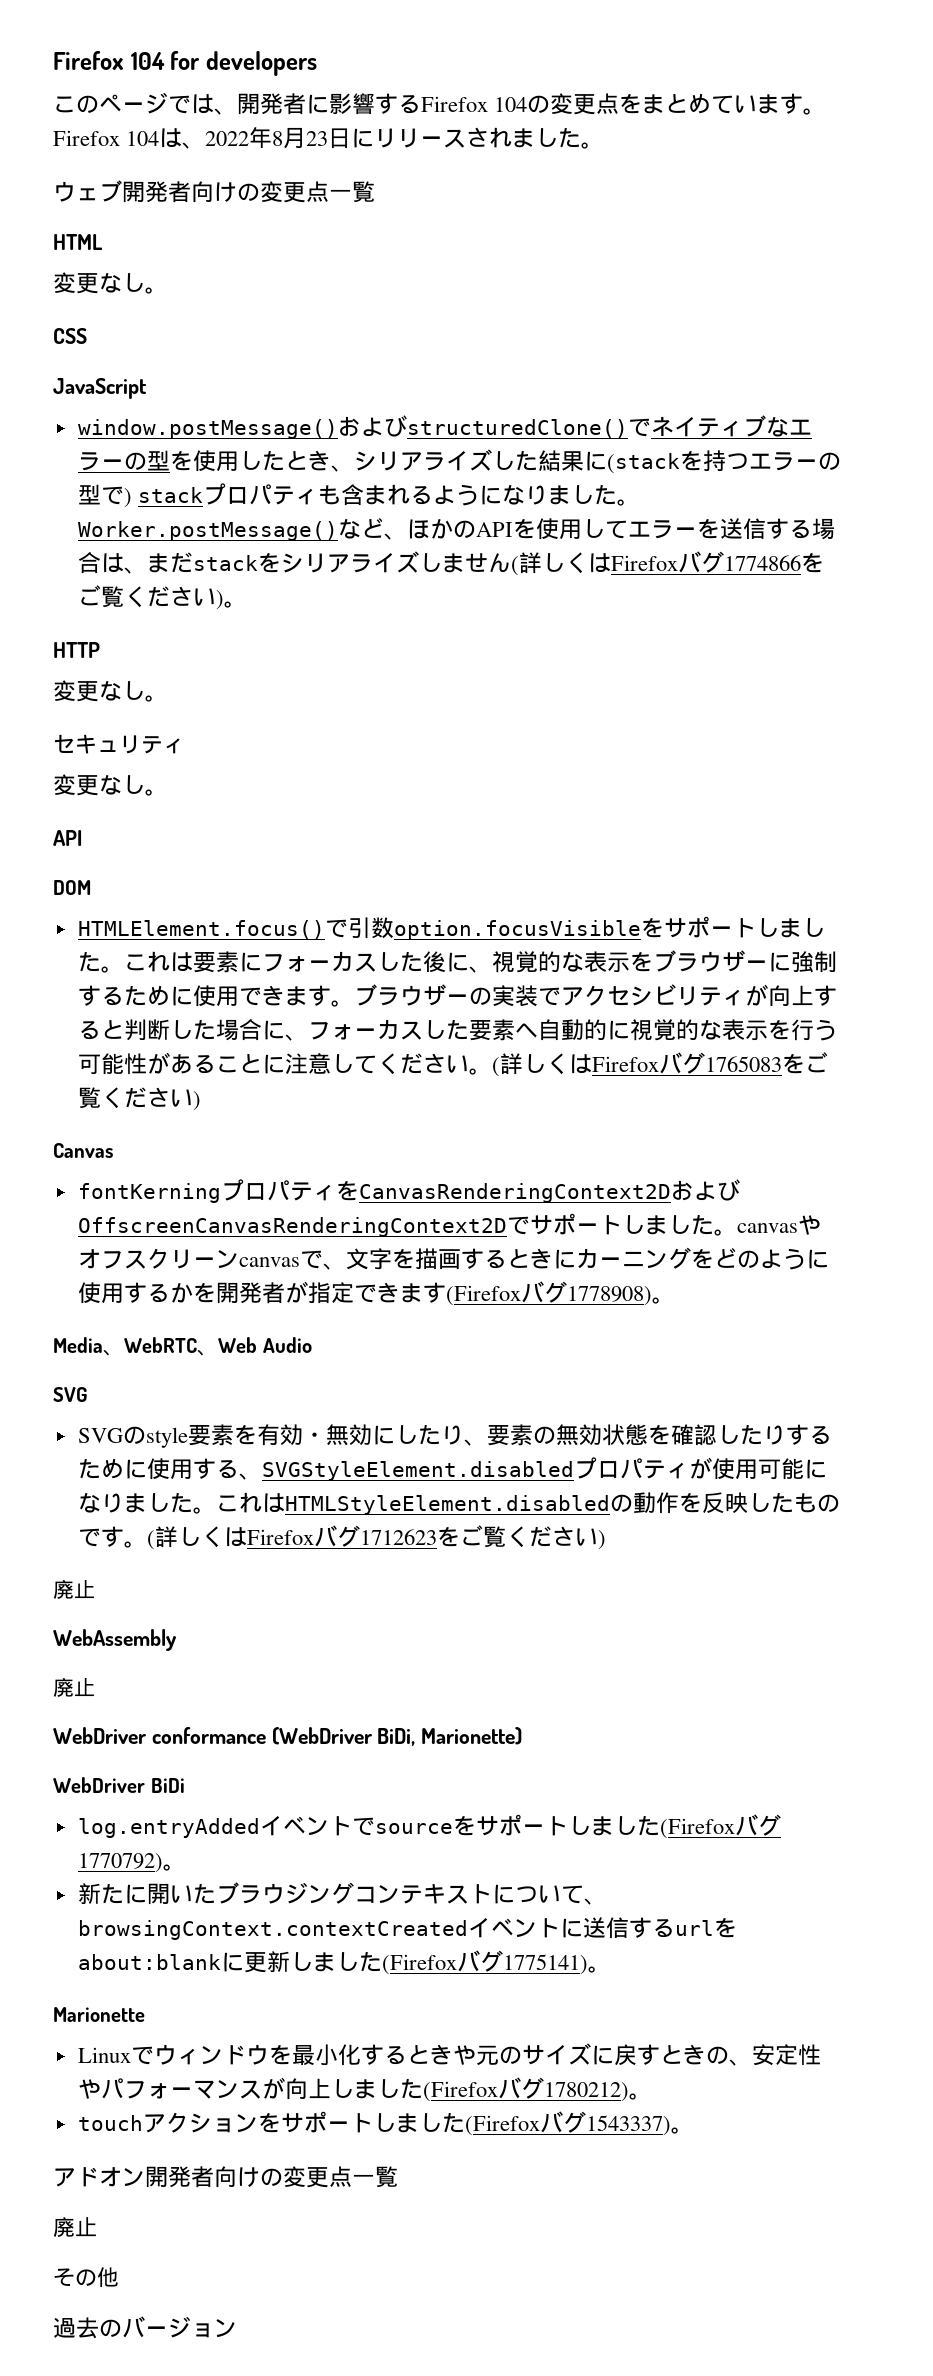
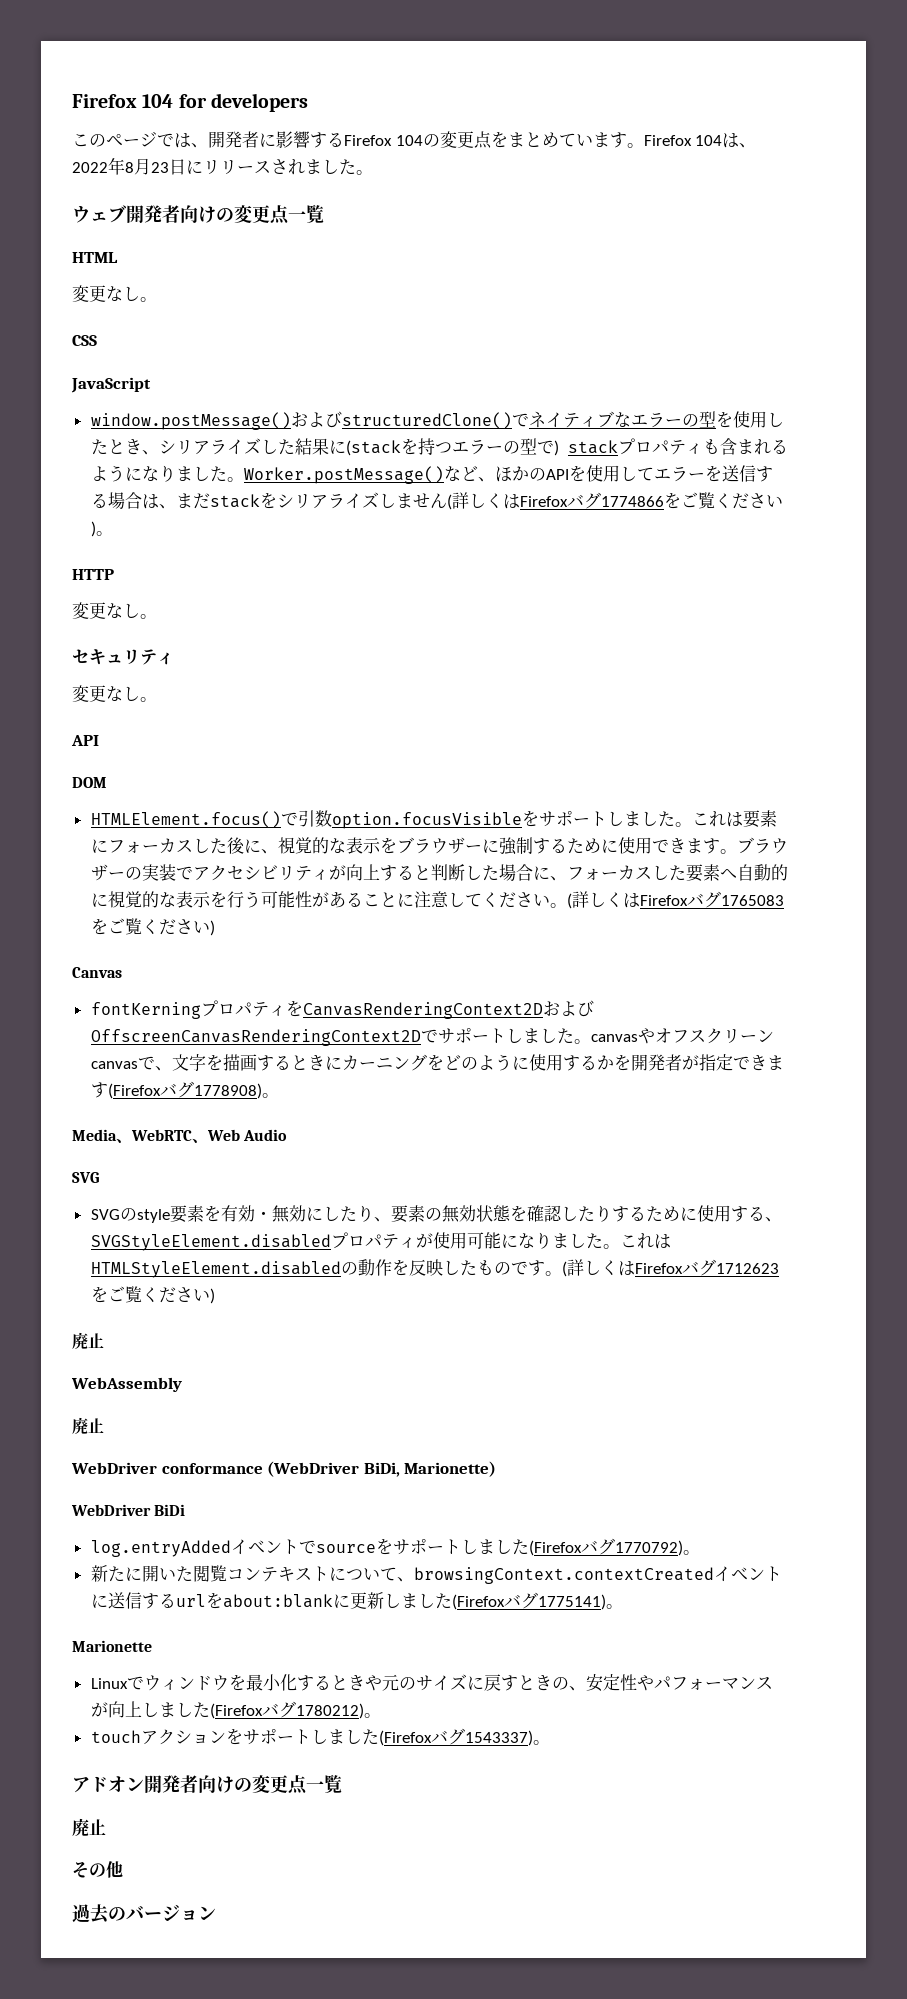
[215,1882,354,1904] ブラウジング -> [192,1565,227,1582] 閲覧

